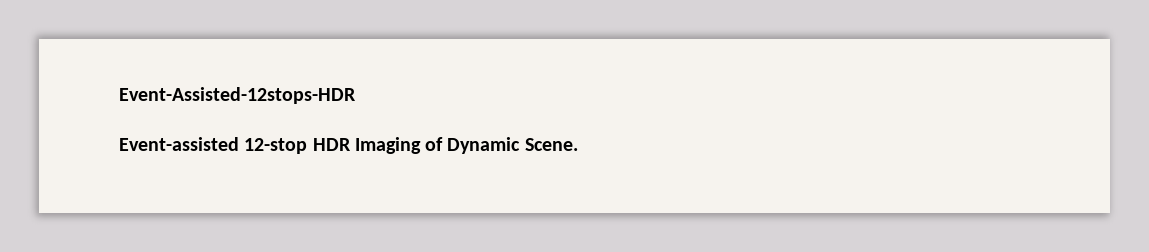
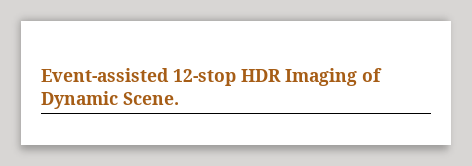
[119,87,356,104] Event-Assisted-12stops-HDR // -> (41, 75) none

